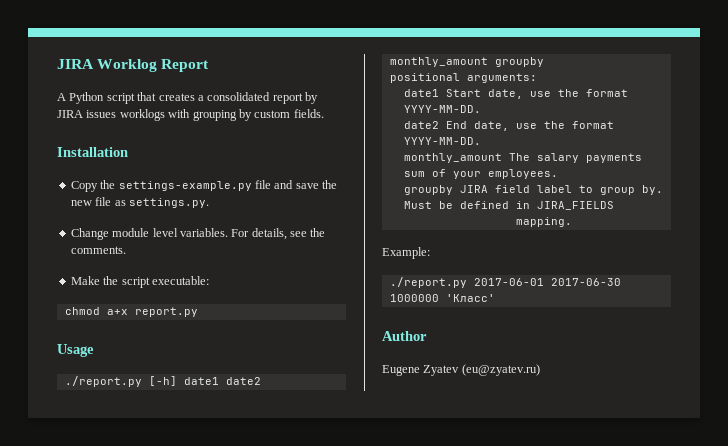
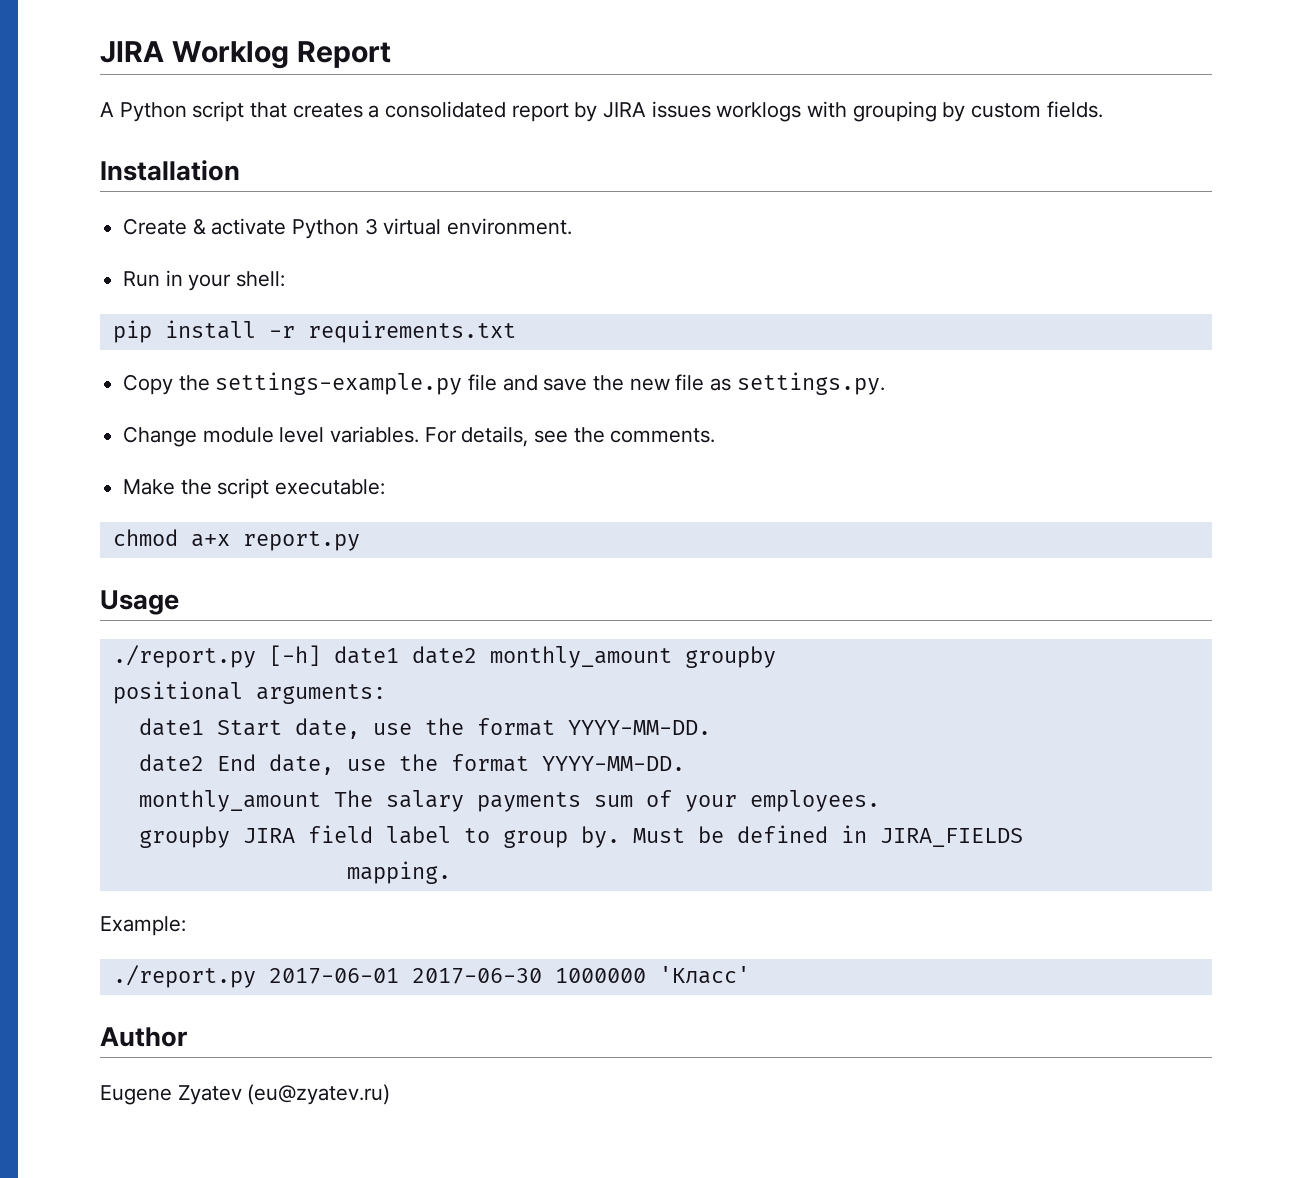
(128, 152) none -> [123,218,573,239] [123,270,286,291] [112,320,516,343] // Create & activate Python 3 virtual environment. // Run in your shell: // pip install -r requirements.txt

